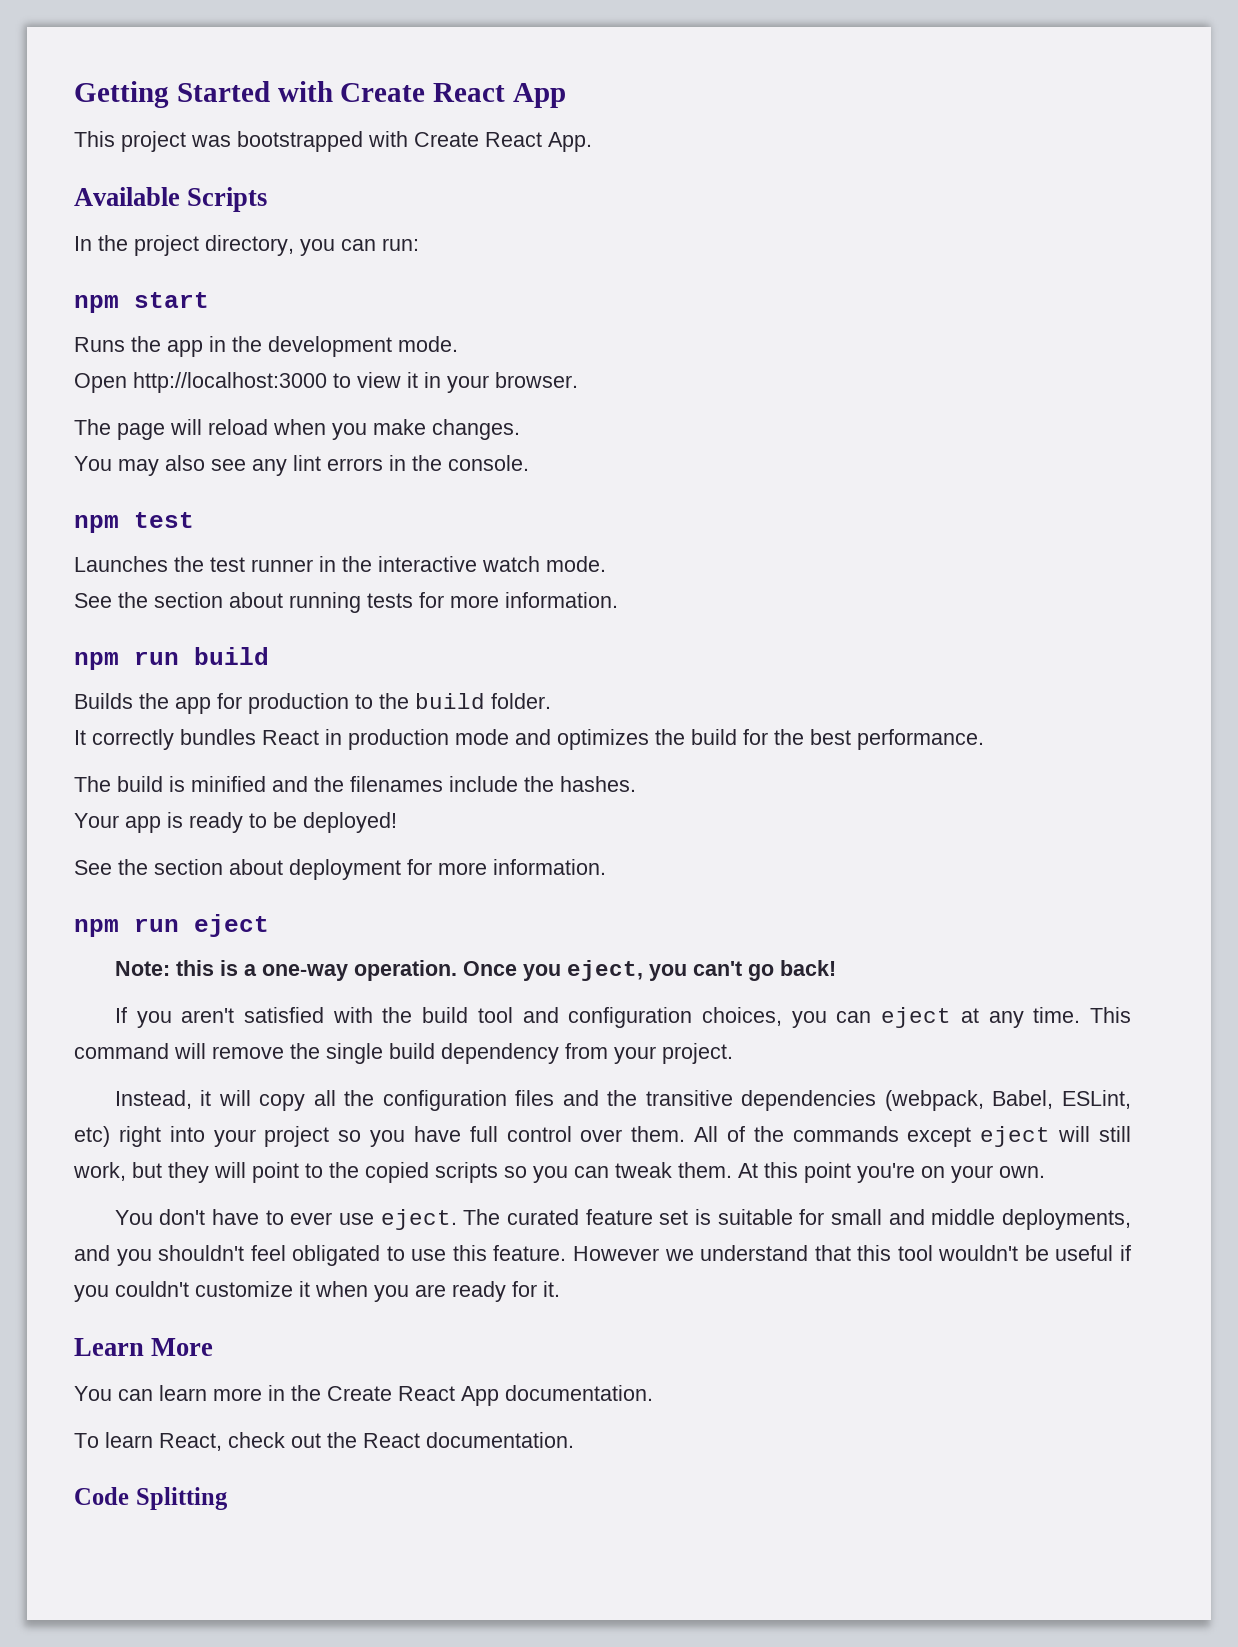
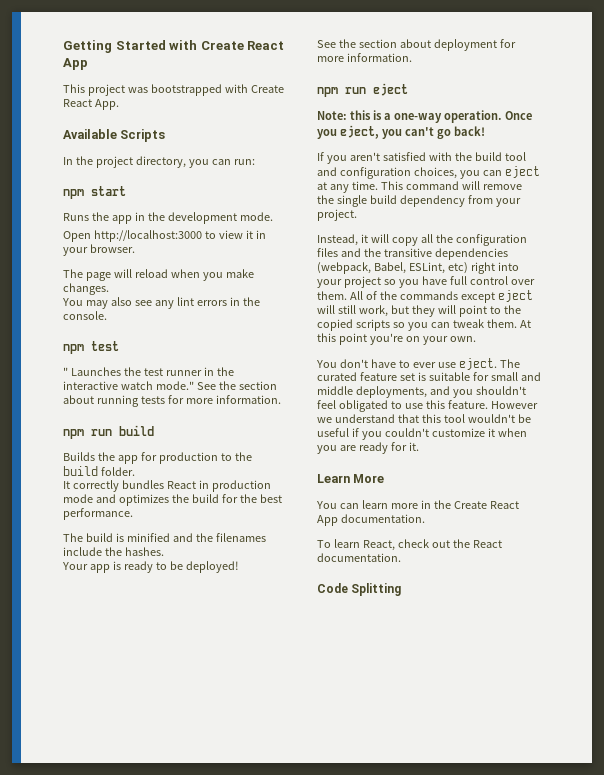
(194, 520) none -> [63,367,68,376] "
[546,556,606,572] mode. // -> [155,381,194,390] mode."

